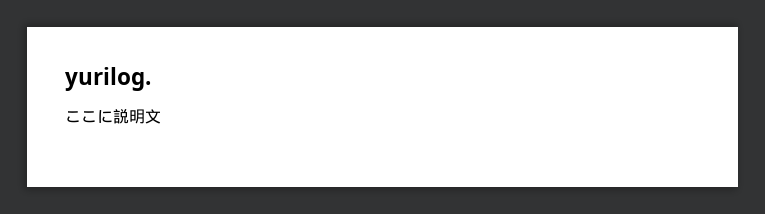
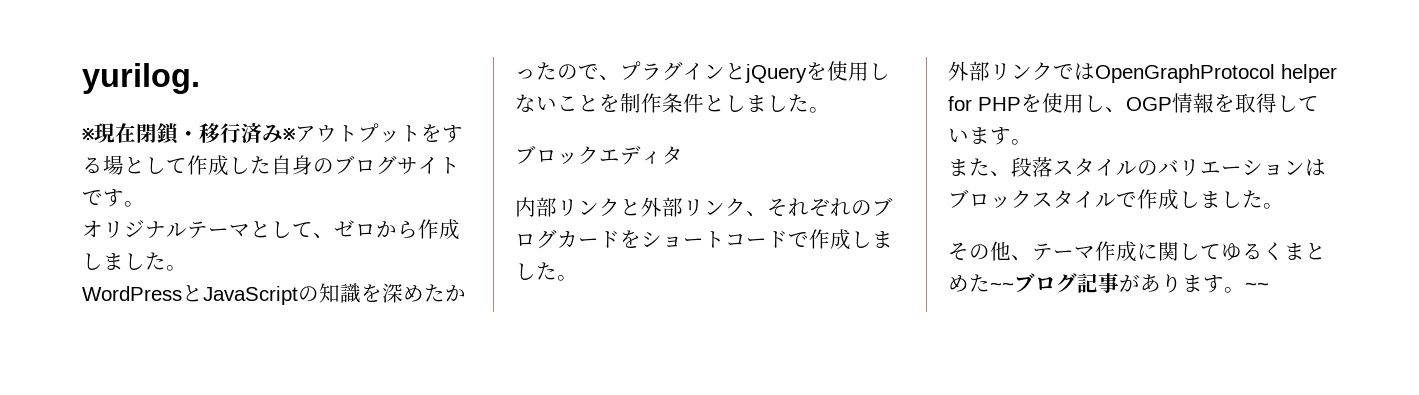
[65,109,161,124] ここに説明文 -> [82,122,463,144] [82,155,460,176] [82,189,145,207] [82,219,460,240] [82,252,187,271] [82,283,466,305] [515,61,890,83] [515,93,830,113] [515,145,683,165] [515,197,893,217] [515,229,893,250] [515,262,578,281] [948,61,1337,83] [948,93,1319,113] [948,127,1032,145] [948,157,1326,177] [948,189,1284,210] [948,241,1326,262] [948,273,1269,293] ※現在閉鎖・移行済み※アウトプットをする場として作成した自身のブログサイトです。 // オリジナルテーマとして、ゼロから作成しました。 // WordPressとJavaScriptの知識を深めたかったので、プラグインとjQueryを使用しないことを制作条件としました。 // ブロックエディタ // 内部リンクと外部リンク、それぞれのブログカードをショートコードで作成しました。 // 外部リンクではOpenGraphProtocol helper for PHPを使用し、OGP情報を取得しています。 // また、段落スタイルのバリエーションはブロックスタイルで作成しました。 // その他、テーマ作成に関してゆるくまとめた~~ブログ記事があります。~~

